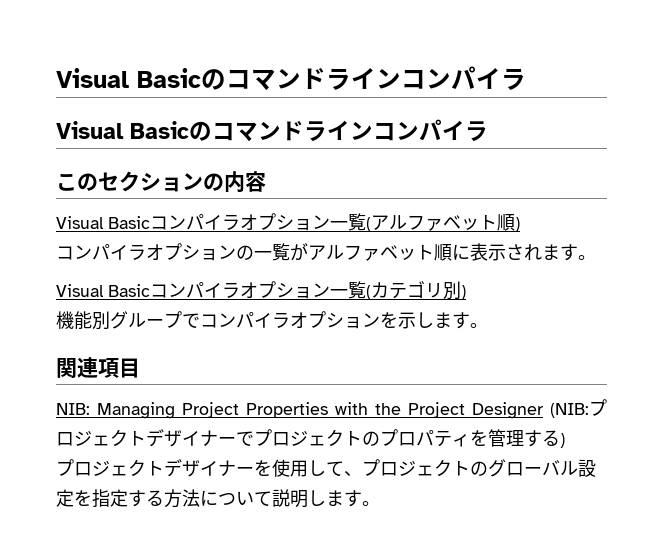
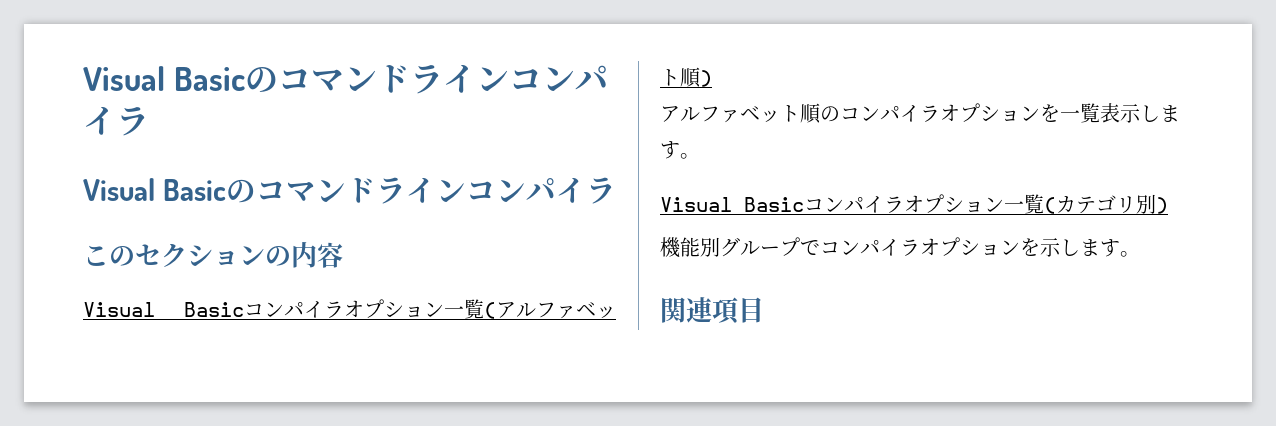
[56,243,542,261] コンパイラオプションの一覧がアルファベット順に表示され -> [660,103,1160,124] アルファベット順のコンパイラオプションを一覧表示し
[56,399,607,419] [56,429,565,448] [56,459,596,477] [56,489,380,508] // NIB: Managing Project Properties with the Project Designer (NIB:プロジェクトデザイナーでプロジェクトのプロパティを管理する) // プロジェクトデザイナーを使用して、プロジェクトのグローバル設定を指定する方法について説明します。 -> (764, 310) none

